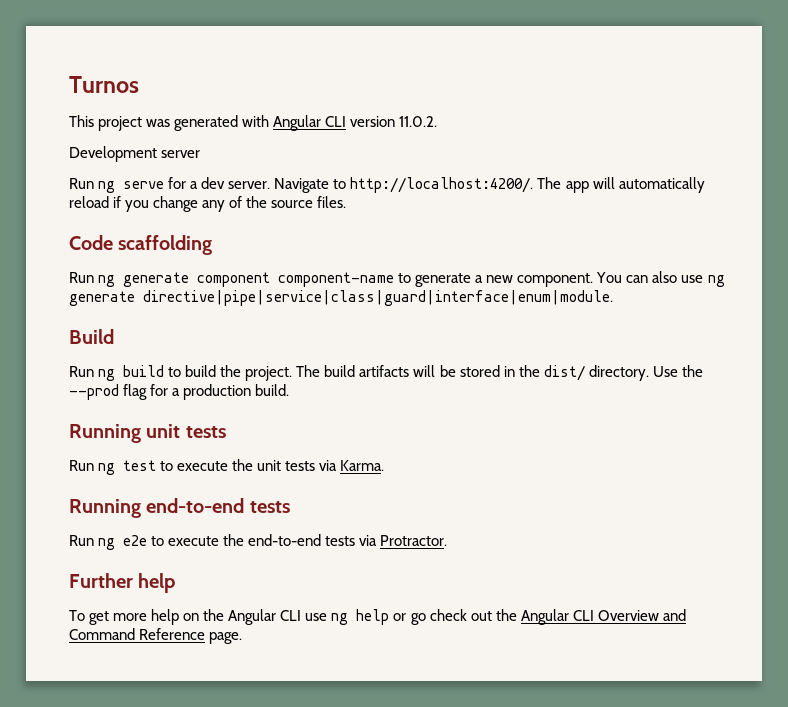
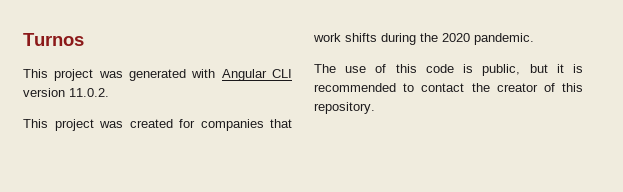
[69,146,201,162] [69,177,705,193] [69,196,347,212] [69,235,213,255] [69,271,725,287] [69,290,613,306] [69,329,114,344] [69,365,703,381] [69,384,290,400] [69,424,226,443] [69,459,385,475] [69,498,290,518] [69,534,448,550] [69,573,176,593] [69,609,686,625] [69,628,243,644] Development server // Run ng serve for a dev server. Navigate to http://localhost:4200/. The app will automatically reload if you change any of the source files. // Code scaffolding // Run ng generate component component-name to generate a new component. You can also use ng generate directive|pipe|service|class|guard|interface|enum|module. // Build // Run ng build to build the project. The build artifacts will be stored in the dist/ directory. Use the --prod flag for a production build. // Running unit tests // Run ng test to execute the unit tests via Karma. // Running end-to-end tests // Run ng e2e to execute the end-to-end tests via Protractor. // Further help // To get more help on the Angular CLI use ng help or go check out the Angular CLI Overview and Command Reference page. -> [23,119,292,131] [313,33,534,45] [314,64,583,76] [314,83,583,92] [314,102,375,114] This project was created for companies that work shifts during the 2020 pandemic. // The use of this code is public, but it is recommended to contact the creator of this repository.

